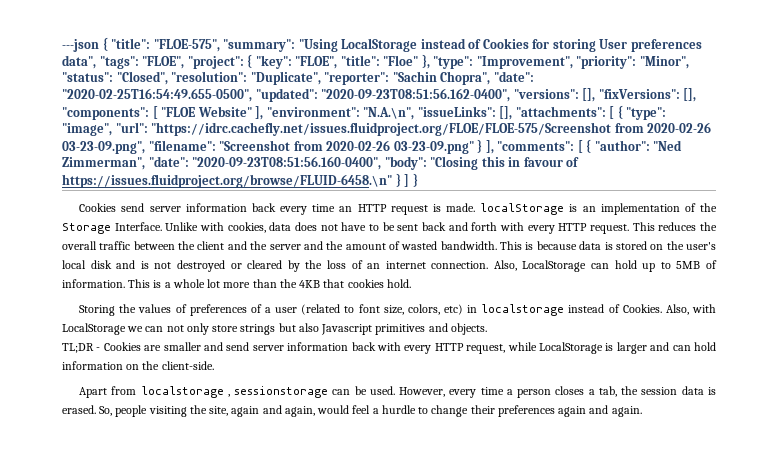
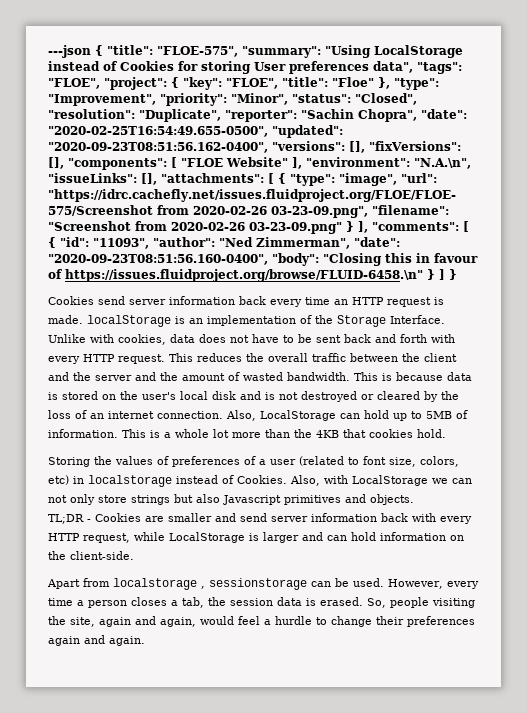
(592, 146) none -> [60,237,149,249] "id": "11093",

